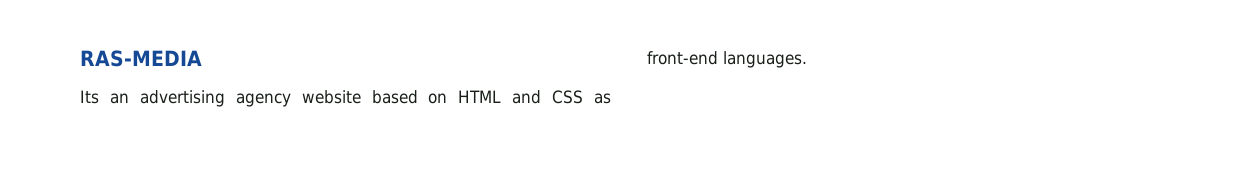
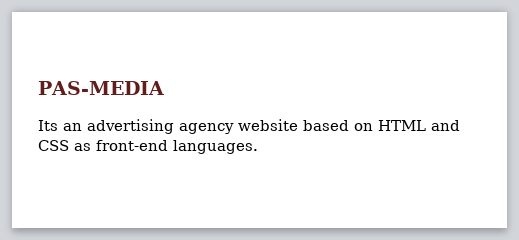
[80,50,202,67] RAS-MEDIA -> [38,81,164,95] PAS-MEDIA

